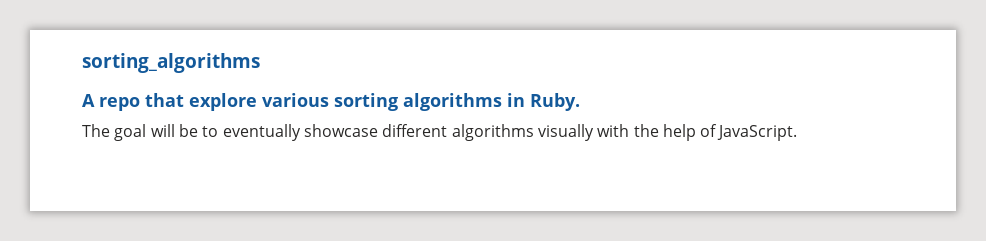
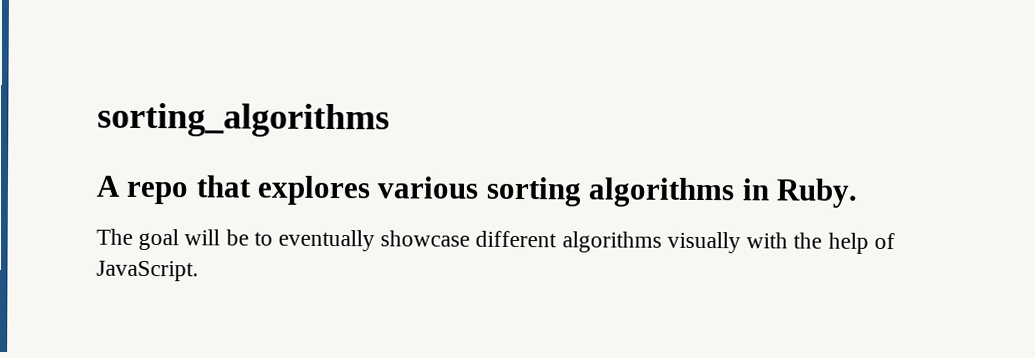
[189,93,257,111] explore -> [257,175,372,206] explores

